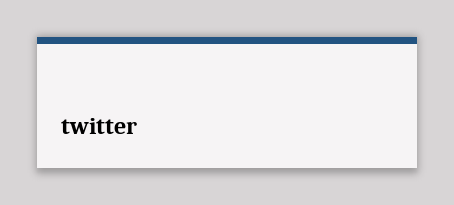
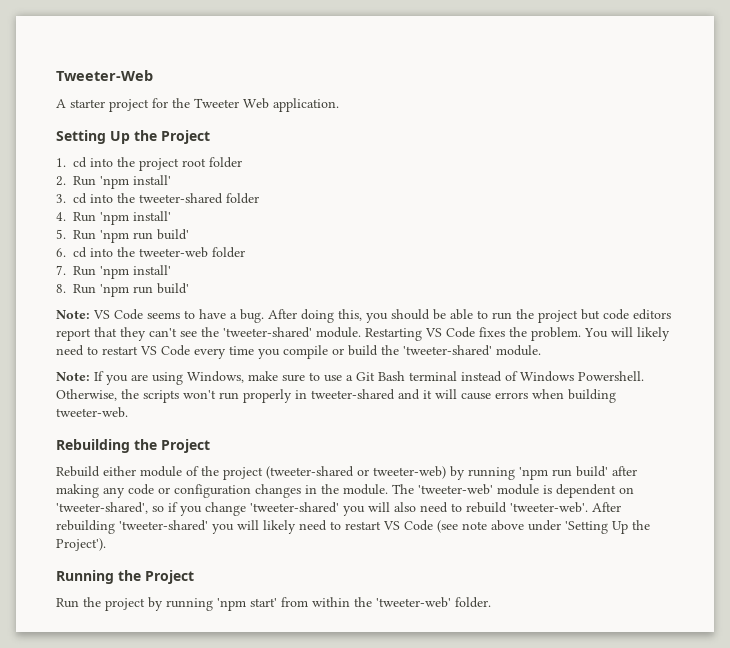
[61,118,137,134] twitter -> [56,70,153,81] [56,98,339,112] [56,130,210,144] [56,157,243,171] [56,175,172,189] [56,193,260,204] [56,211,172,225] [56,229,190,243] [56,247,246,258] [56,265,172,279] [56,283,190,297] [56,309,671,323] [56,327,670,341] [56,345,541,359] [56,371,644,385] [56,389,616,403] [56,407,128,418] [56,439,210,453] [56,466,637,480] [56,484,634,498] [56,502,621,516] [56,520,650,534] [56,538,106,551] [56,570,194,584] [56,597,491,611] Tweeter-Web // A starter project for the Tweeter Web application. // Setting Up the Project // 1. cd into the project root folder // 2. Run 'npm install' // 3. cd into the tweeter-shared folder // 4. Run 'npm install' // 5. Run 'npm run build' // 6. cd into the tweeter-web folder // 7. Run 'npm install' // 8. Run 'npm run build' // Note: VS Code seems to have a bug. After doing this, you should be able to run the project but code editors report that they can't see the 'tweeter-shared' module. Restarting VS Code fixes the problem. You will likely need to restart VS Code every time you compile or build the 'tweeter-shared' module. // Note: If you are using Windows, make sure to use a Git Bash terminal instead of Windows Powershell. Otherwise, the scripts won't run properly in tweeter-shared and it will cause errors when building tweeter-web. // Rebuilding the Project // Rebuild either module of the project (tweeter-shared or tweeter-web) by running 'npm run build' after making any code or configuration changes in the module. The 'tweeter-web' module is dependent on 'tweeter-shared', so if you change 'tweeter-shared' you will also need to rebuild 'tweeter-web'. After rebuilding 'tweeter-shared' you will likely need to restart VS Code (see note above under 'Setting Up the Project'). // Running the Project // Run the project by running 'npm start' from within the 'tweeter-web' folder.

